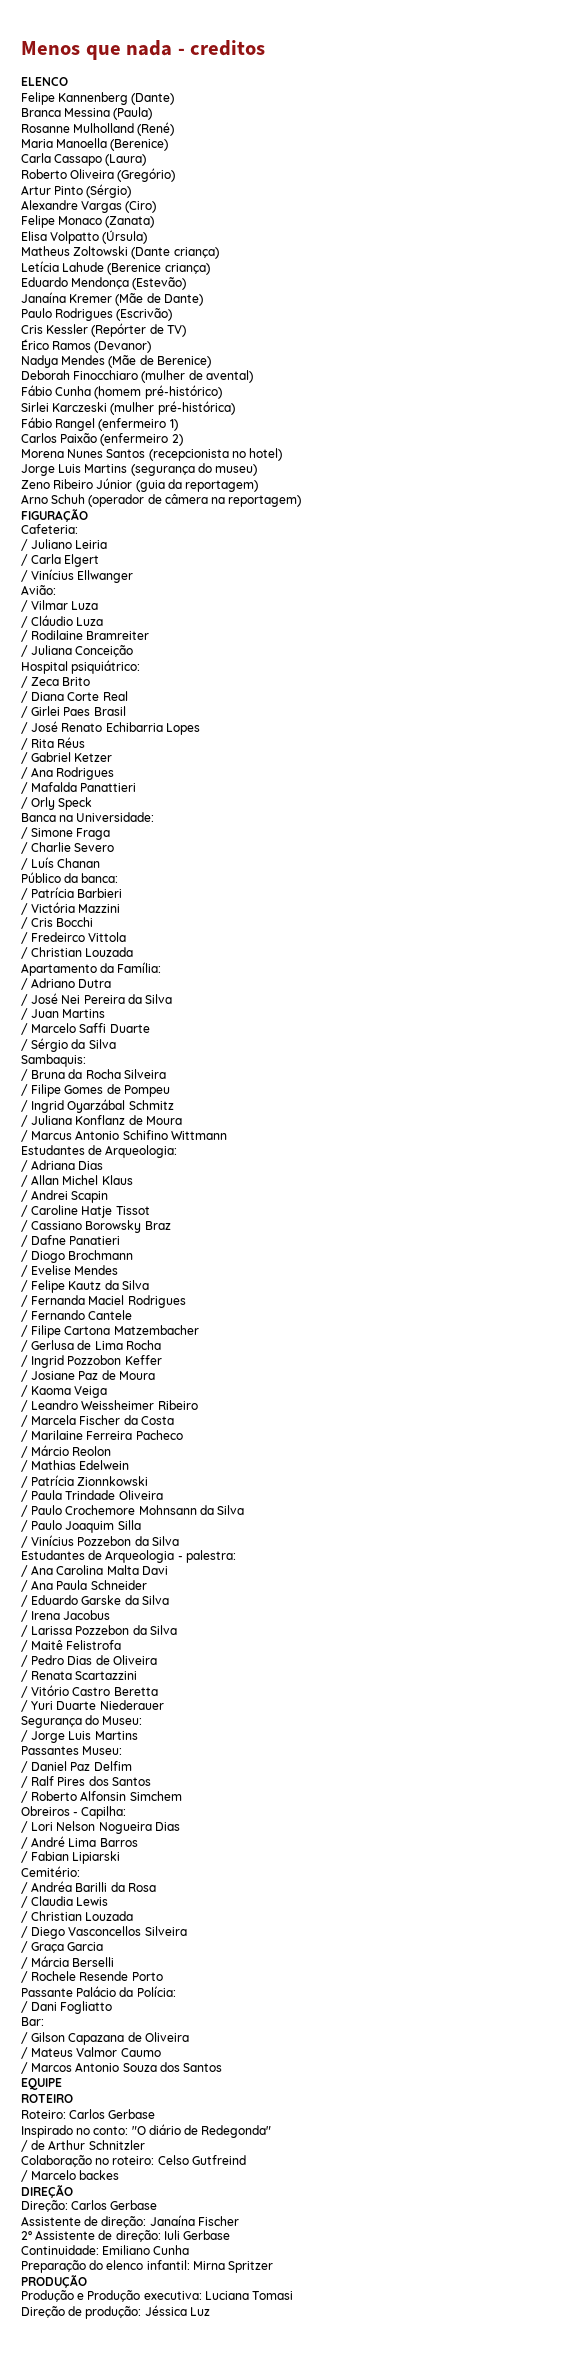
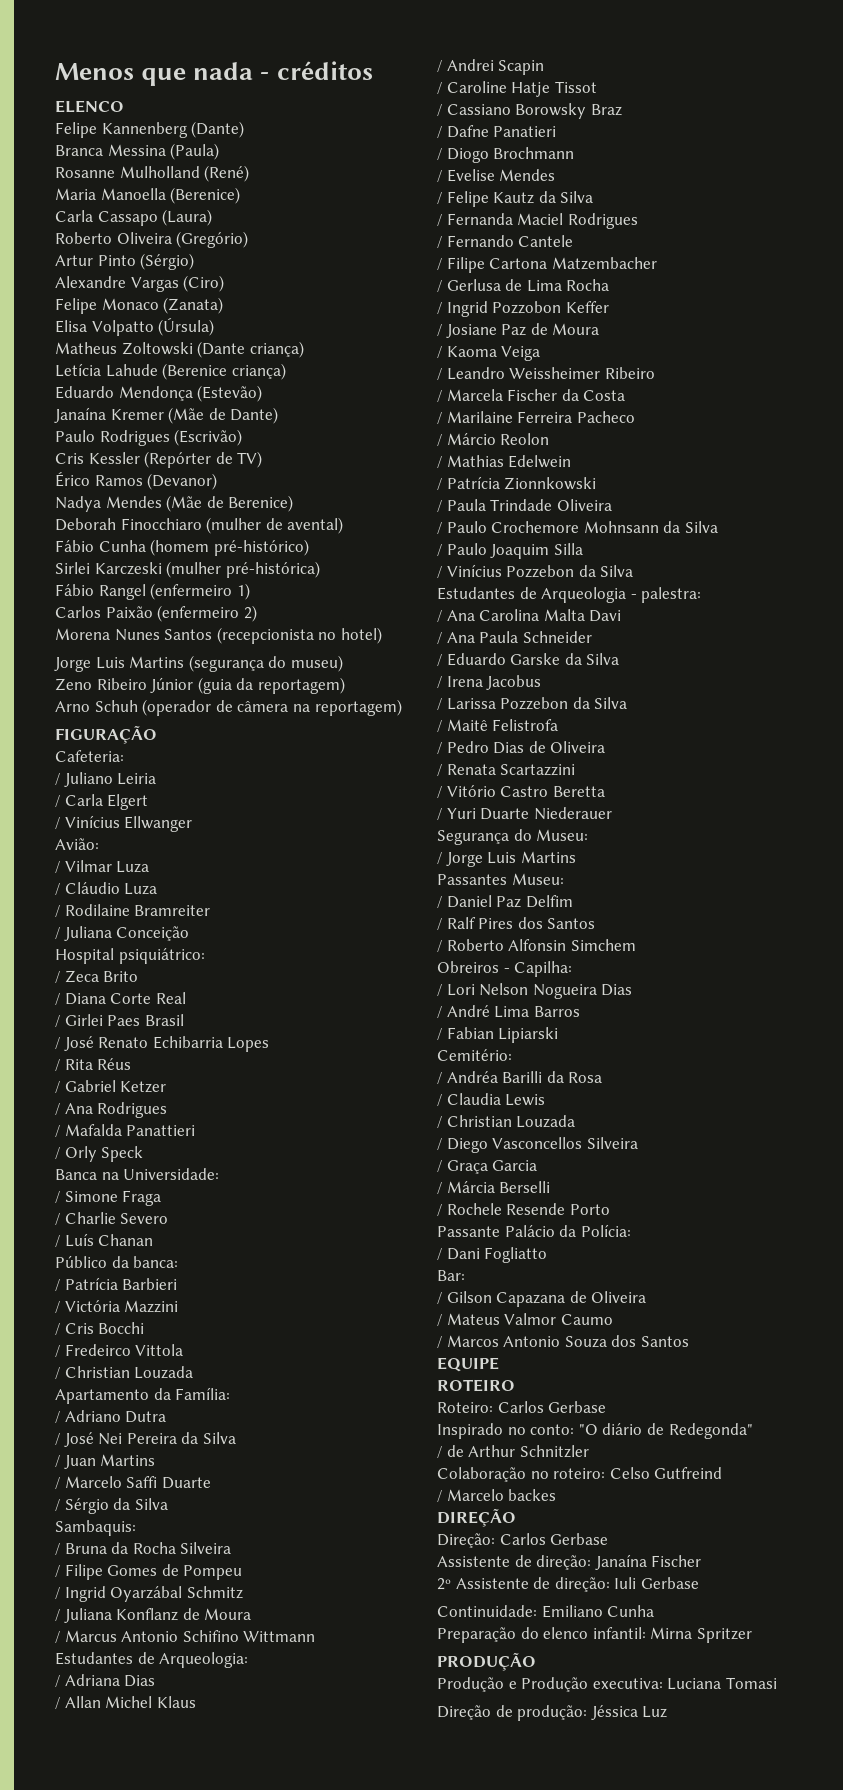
[190,40,266,56] creditos -> [276,61,373,80] créditos

